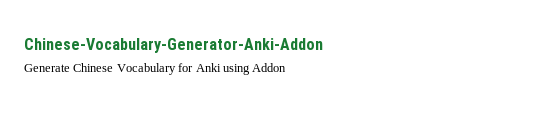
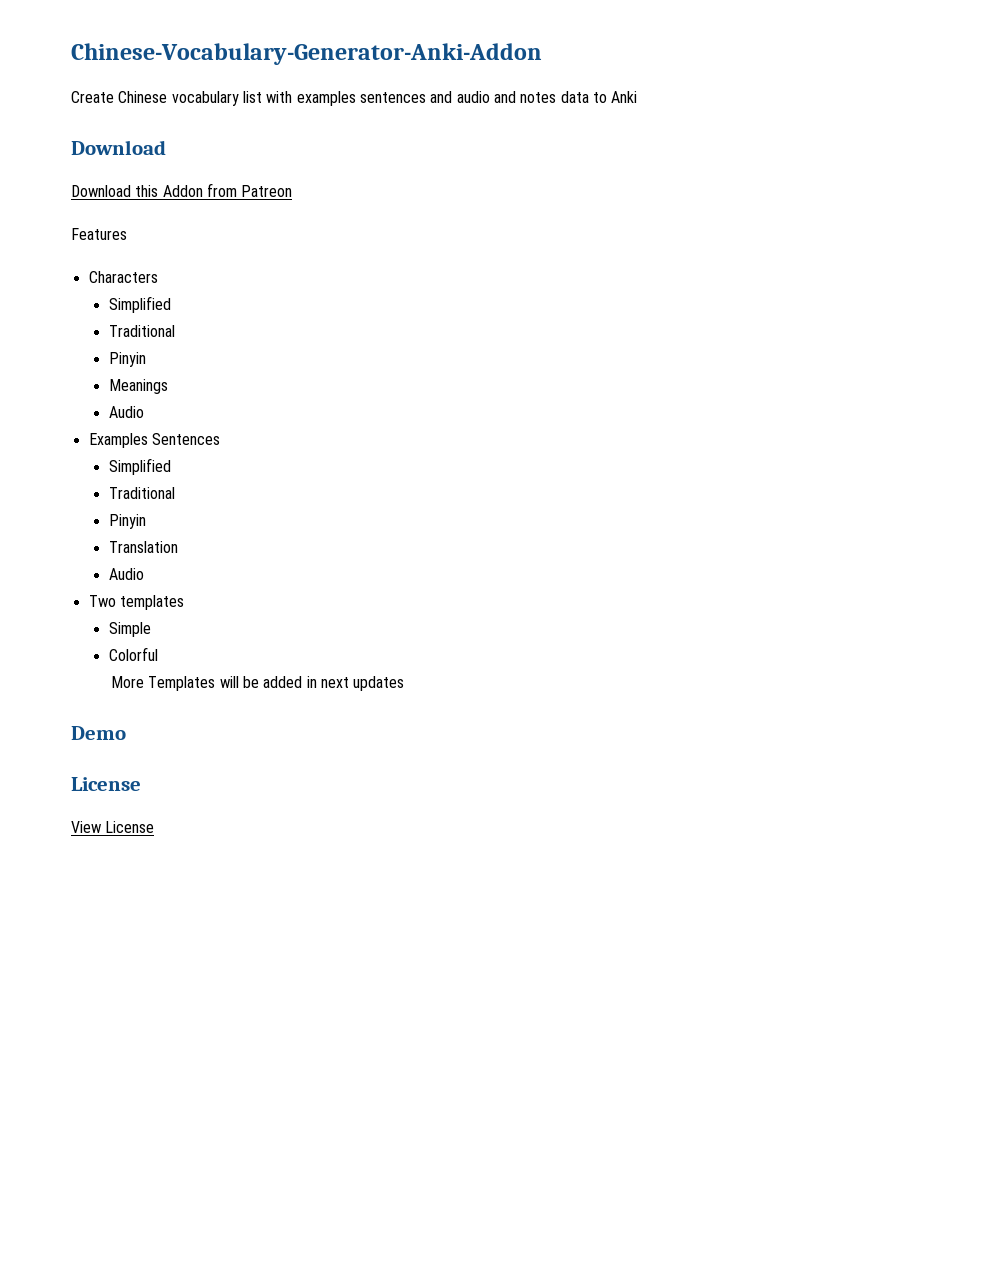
[24,63,287,75] Generate Chinese Vocabulary for Anki using Addon -> [71,91,638,106] [71,140,166,155] [71,183,293,197] [71,228,127,240] [88,271,158,283] [108,296,171,313] [108,325,175,337] [108,352,146,367] [108,379,168,394] [108,406,144,418] [88,433,220,448] [108,458,171,475] [108,487,175,499] [108,514,146,529] [108,541,178,553] [108,568,144,580] [88,595,184,610] [108,622,151,637] [108,647,158,661] [110,676,405,691] [71,726,126,740] [71,777,141,791] [71,821,155,833] Create Chinese vocabulary list with examples sentences and audio and notes data to Anki // Download // Download this Addon from Patreon // Features // Characters // Simplified // Traditional // Pinyin // Meanings // Audio // Examples Sentences // Simplified // Traditional // Pinyin // Translation // Audio // Two templates // Simple // Colorful // More Templates will be added in next updates // Demo // License // View License

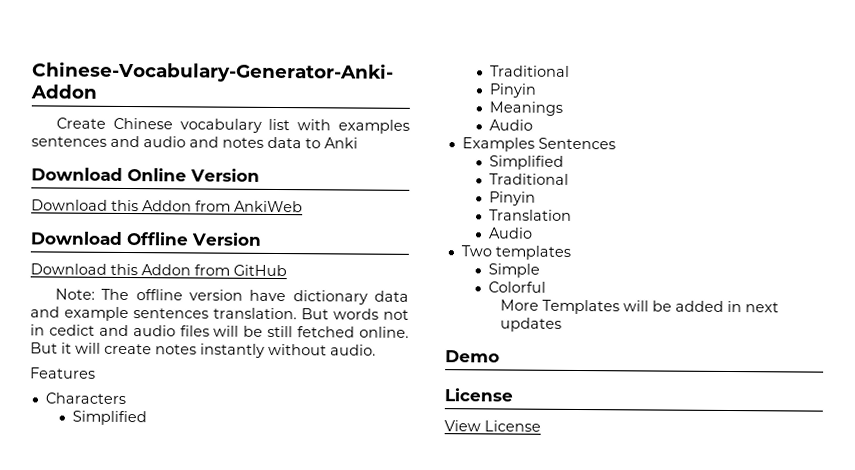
[71,183,293,197] // Download this Addon from Patreon -> [127,168,260,182] [31,199,303,213] [30,231,262,246] [30,263,287,277] [55,288,409,305] [30,306,409,322] [30,324,409,338] [30,342,376,358] Online Version // Download this Addon from AnkiWeb // Download Offline Version // Download this Addon from GitHub // Note: The offline version have dictionary data and example sentences translation. But words not in cedict and audio files will be still fetched online. But it will create notes instantly without audio.

